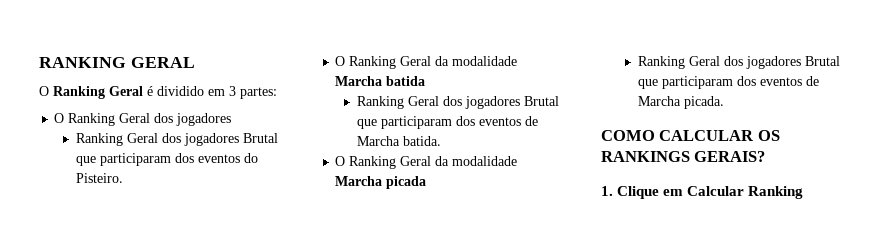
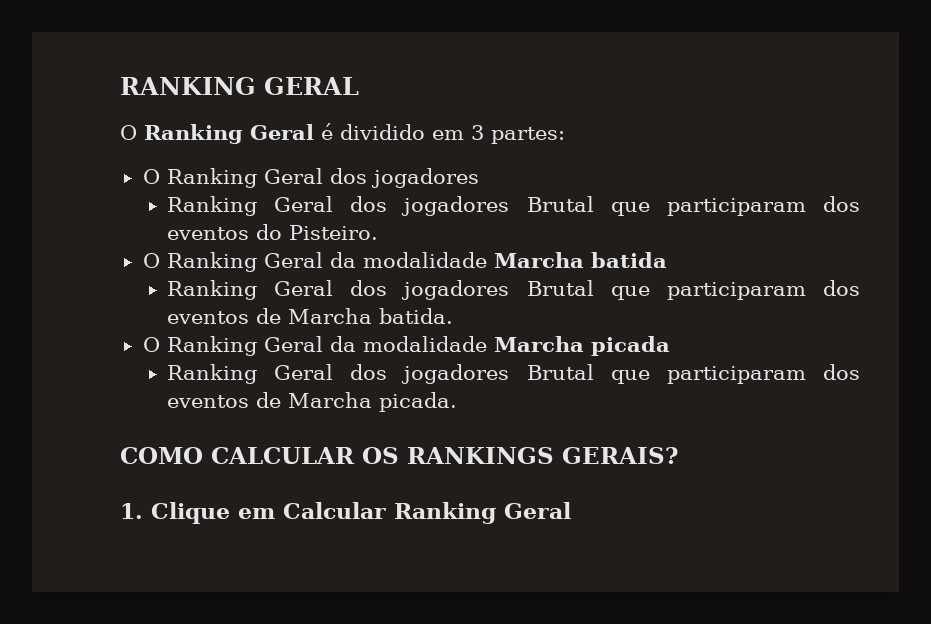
(804, 192) none -> [504,502,571,519] Geral

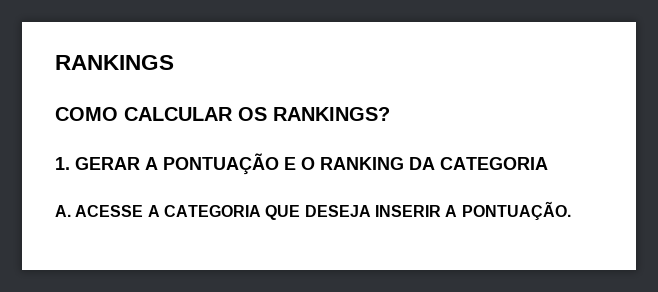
[120,77,359,95] [120,123,565,144] [142,168,479,188] [167,196,860,216] [167,224,379,240] [142,252,667,272] [167,280,860,300] [167,308,454,324] [142,336,670,356] [167,364,860,384] [167,392,458,412] RANKING GERAL // O Ranking Geral é dividido em 3 partes: // O Ranking Geral dos jogadores // Ranking Geral dos jogadores Brutal que participaram dos eventos do Pisteiro. // O Ranking Geral da modalidade Marcha batida // Ranking Geral dos jogadores Brutal que participaram dos eventos de Marcha batida. // O Ranking Geral da modalidade Marcha picada // Ranking Geral dos jogadores Brutal que participaram dos eventos de Marcha picada. -> [55,55,174,70] RANKINGS
[407,447,678,464] RANKINGS GERAIS? -> [273,107,390,121] RANKINGS?
[151,502,571,524] Clique em Calcular Ranking Geral -> [75,153,548,175] [55,201,571,220] GERAR A PONTUAÇÃO E O RANKING DA CATEGORIA // A. ACESSE A CATEGORIA QUE DESEJA INSERIR A PONTUAÇÃO.

